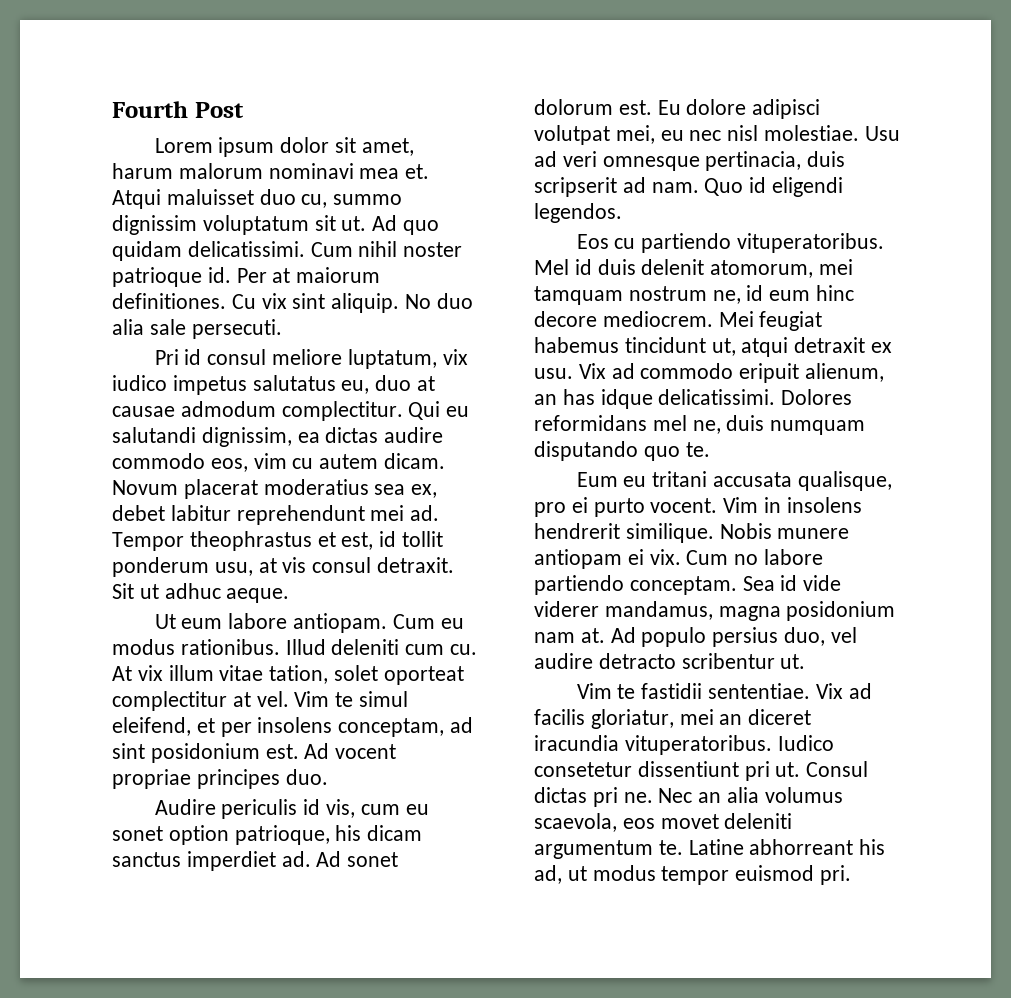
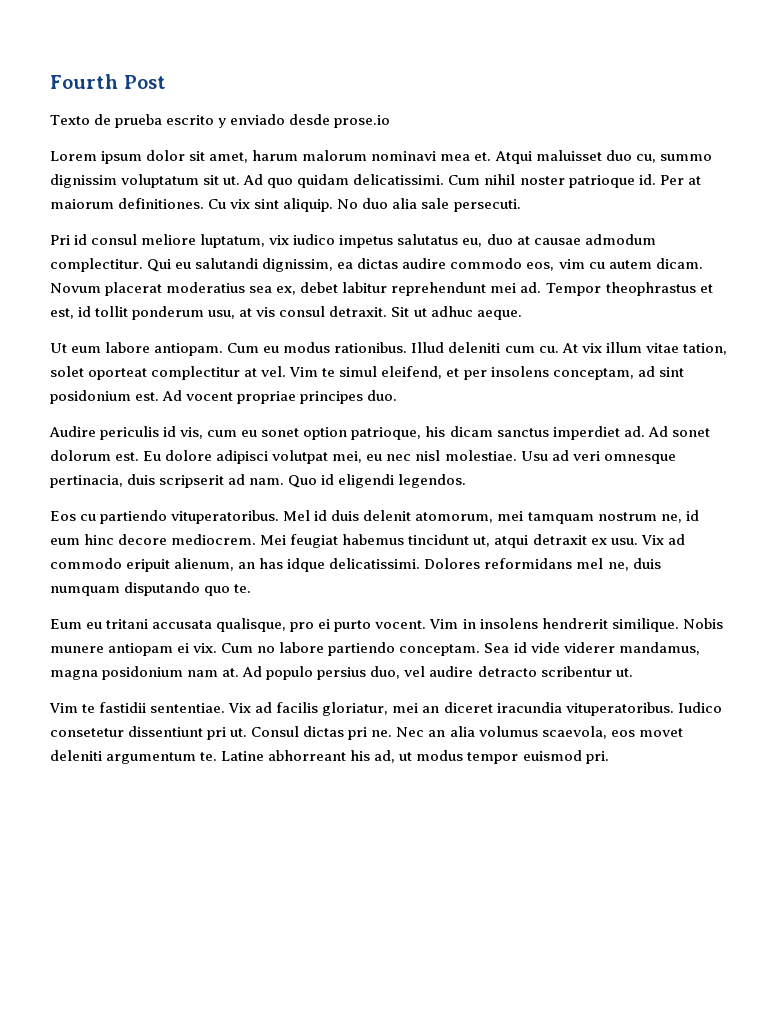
(244, 110) none -> [50,114,391,128] // Texto de prueba escrito y enviado desde prose.io

